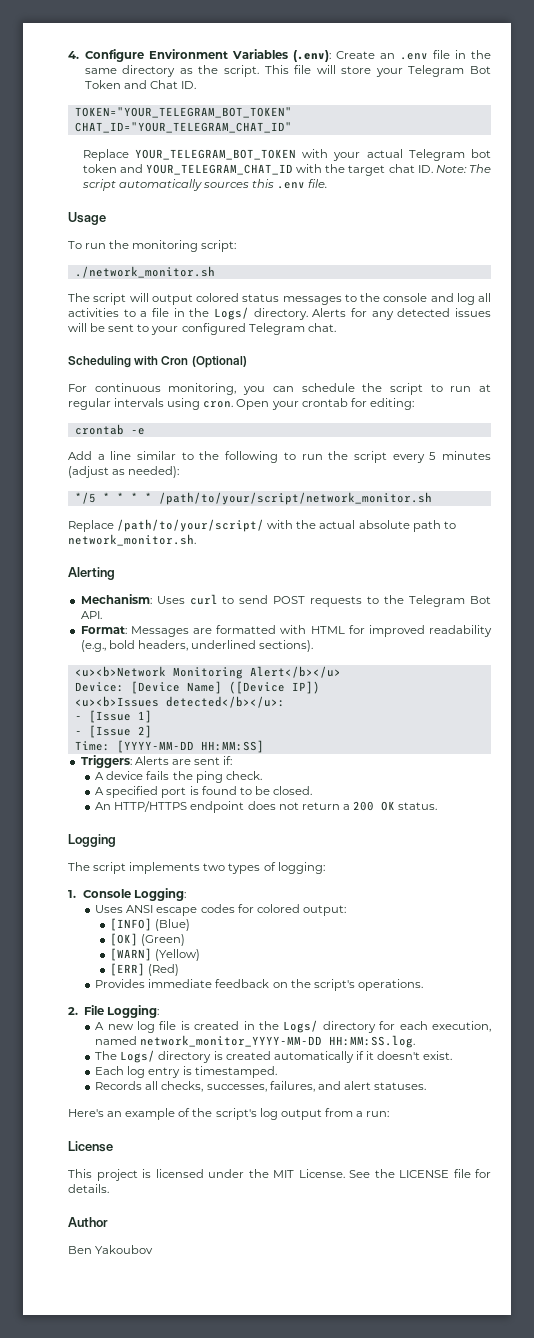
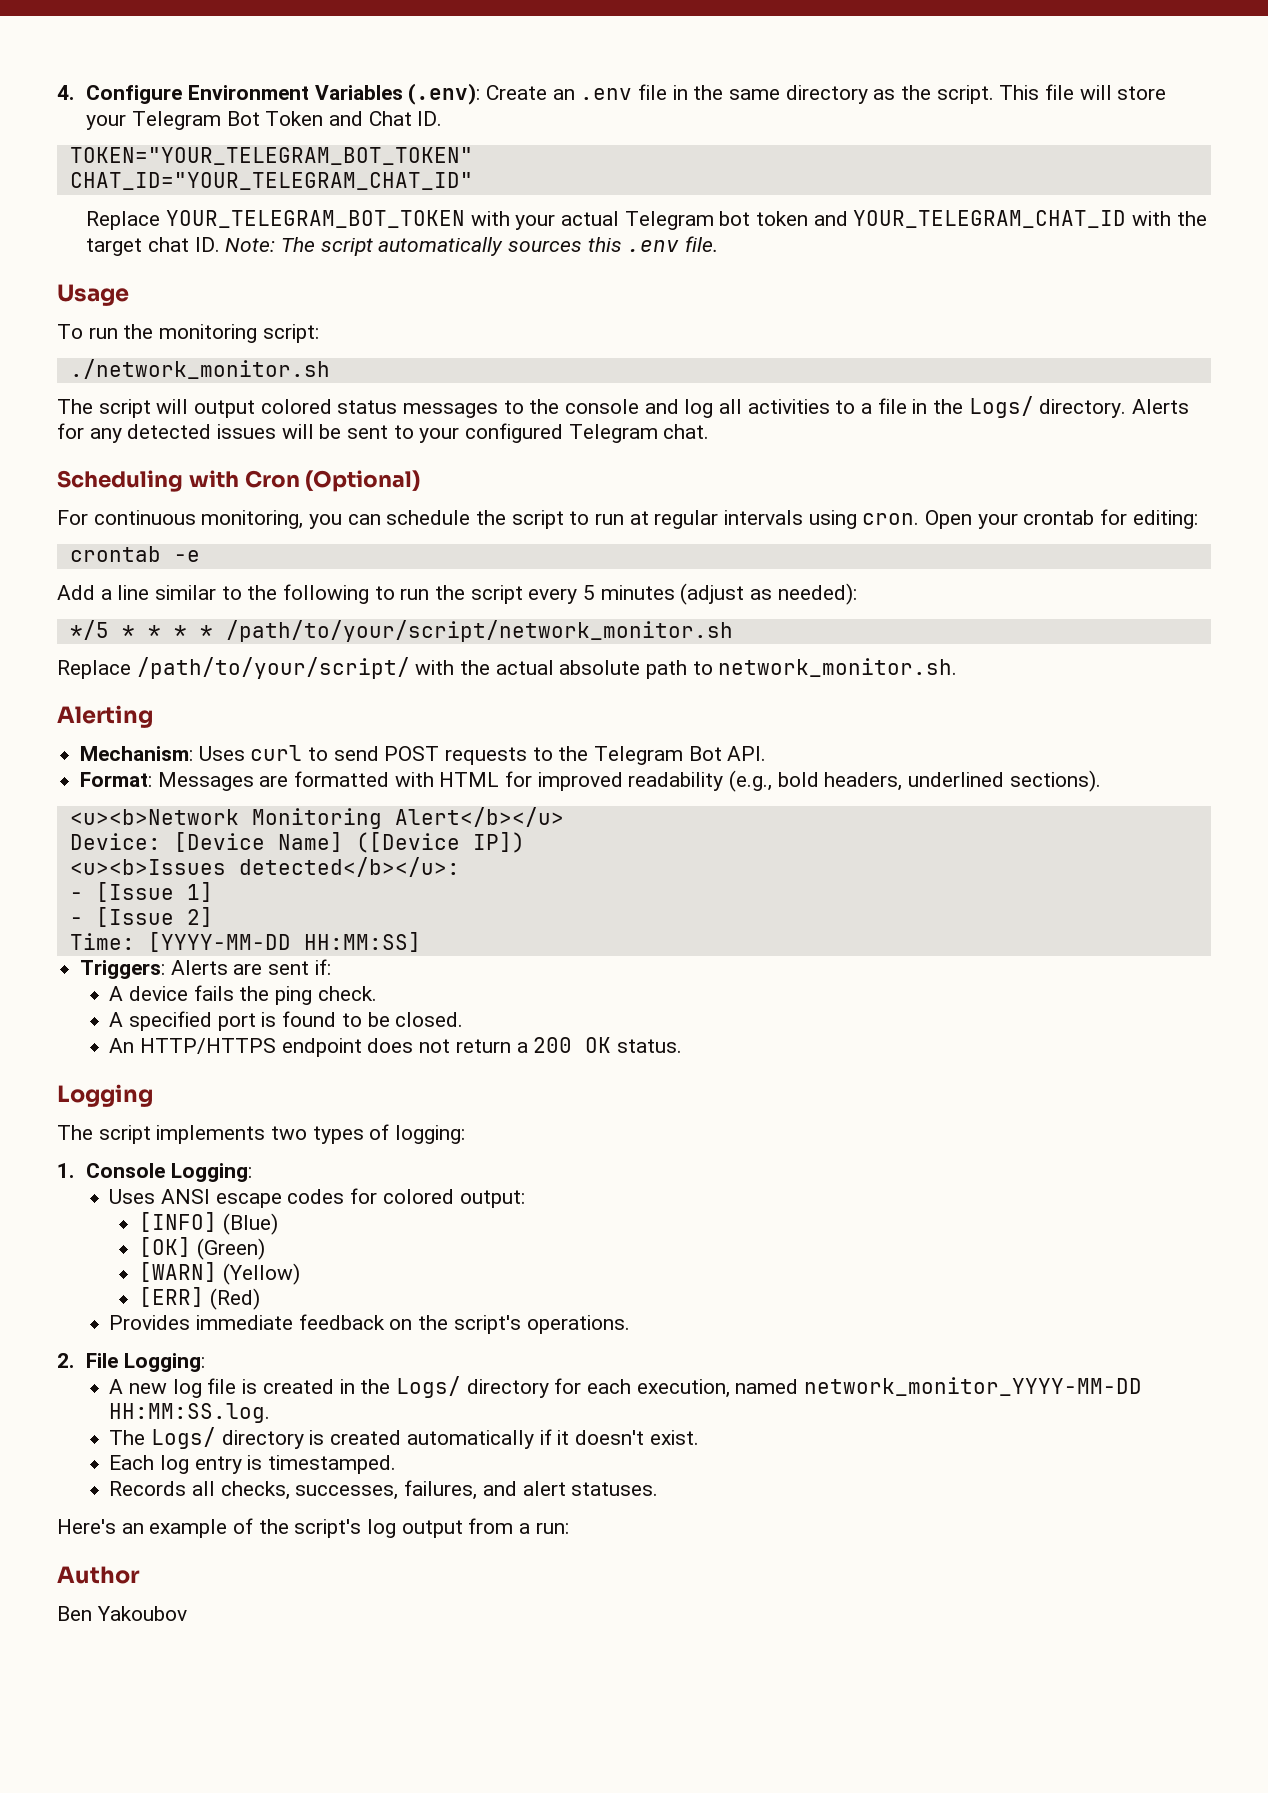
[68,1141,113,1152] [68,1169,491,1181] [68,1184,109,1193] // License // This project is licensed under the MIT License. See the LICENSE file for details. -> (569, 1528) none

